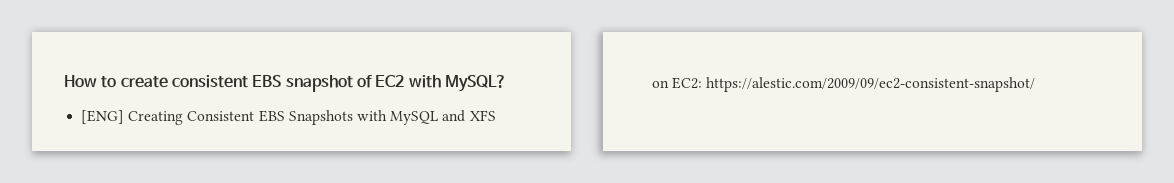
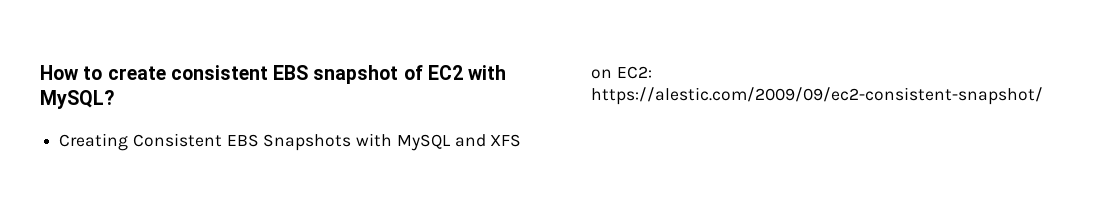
[81,110,125,124] [ENG] -> (114, 99) none

